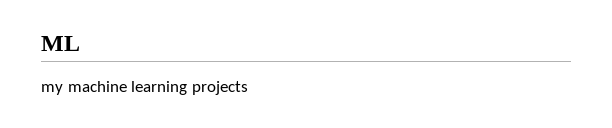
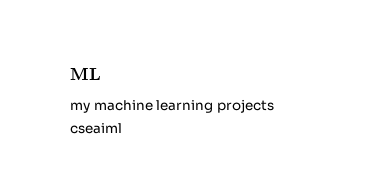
(248, 88) none -> [70,123,122,134] // cseaiml

